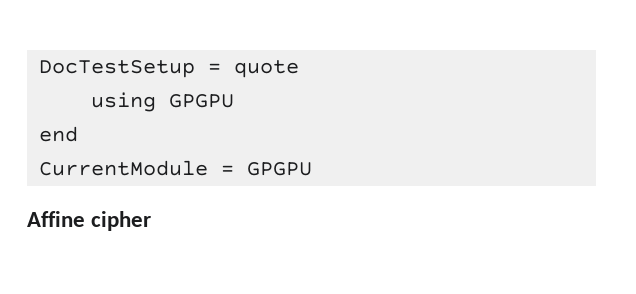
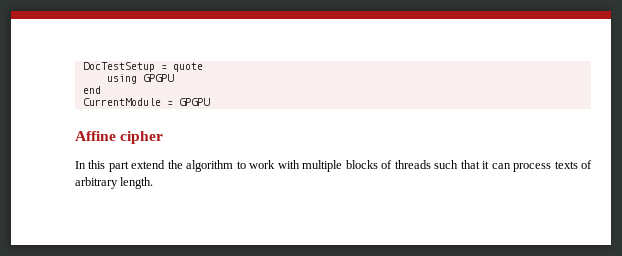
(152, 221) none -> [75,160,592,172] [75,177,154,189] // In this part extend the algorithm to work with multiple blocks of threads such that it can process texts of arbitrary length.

